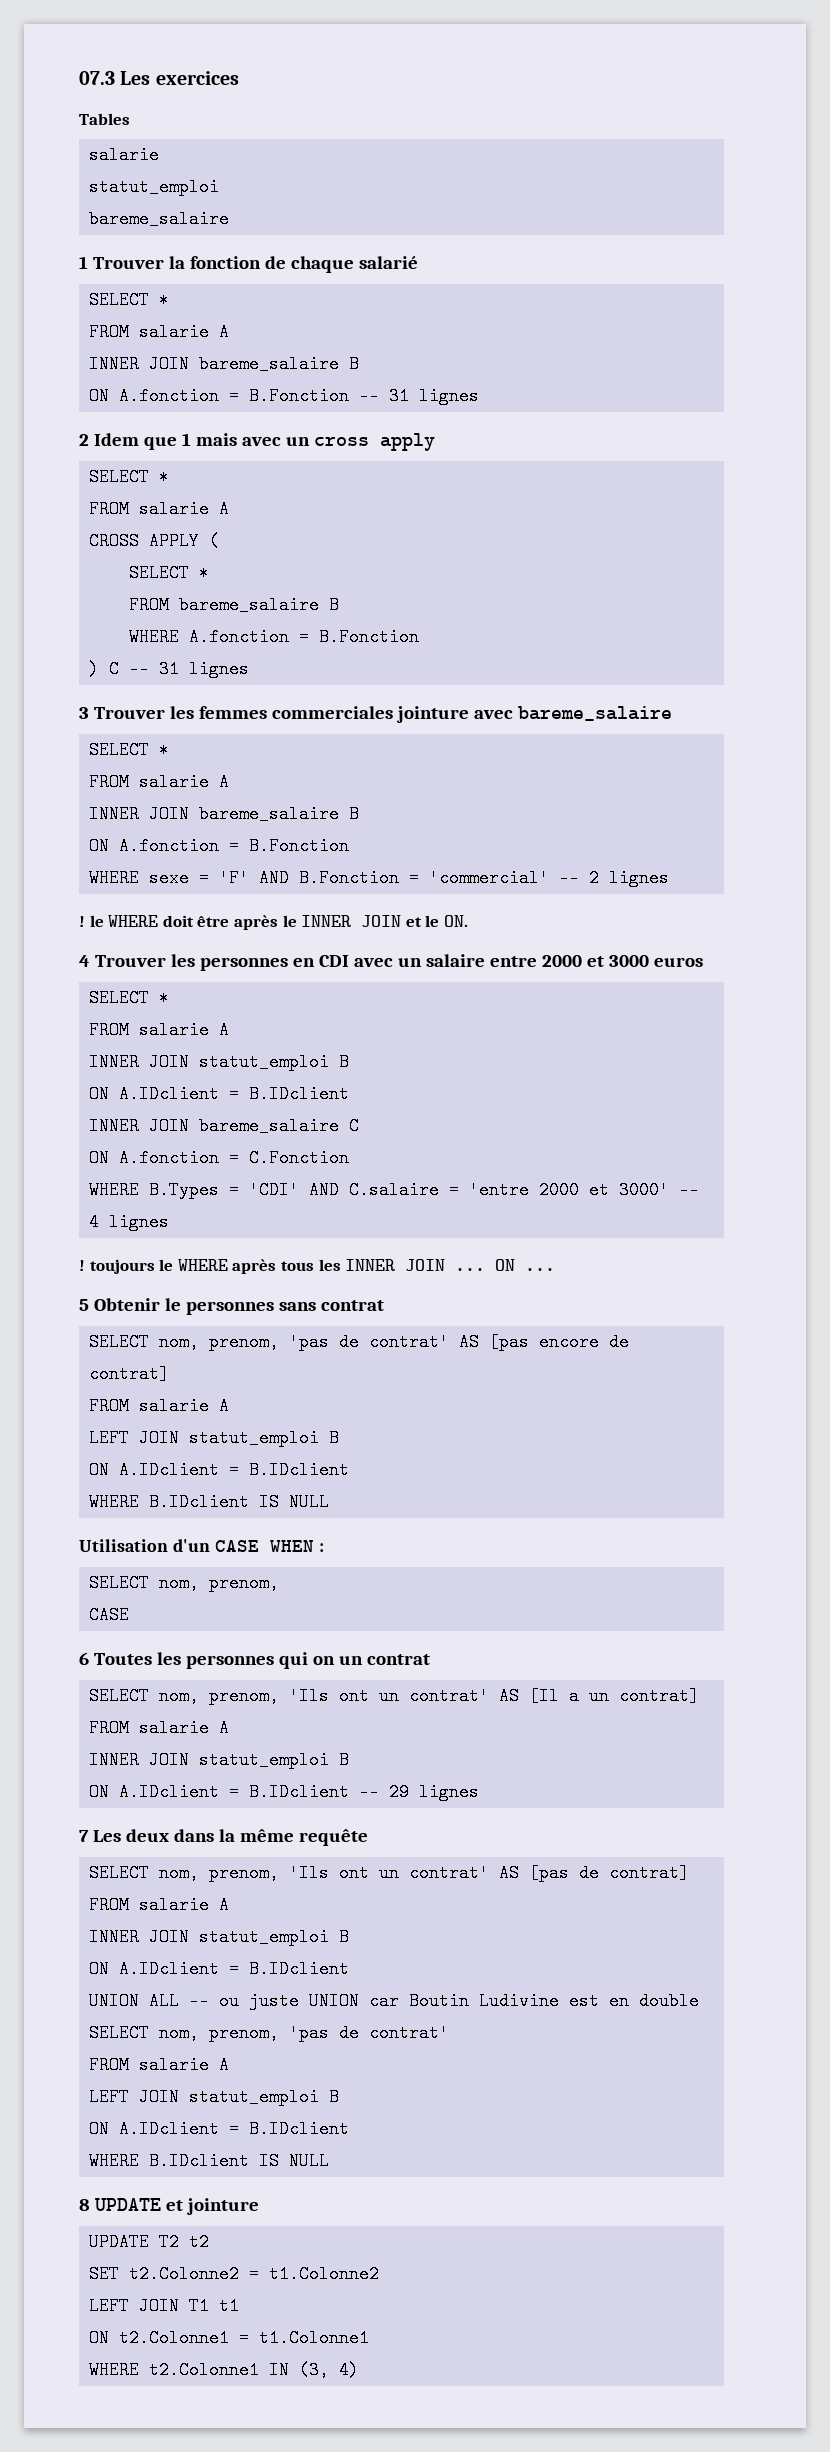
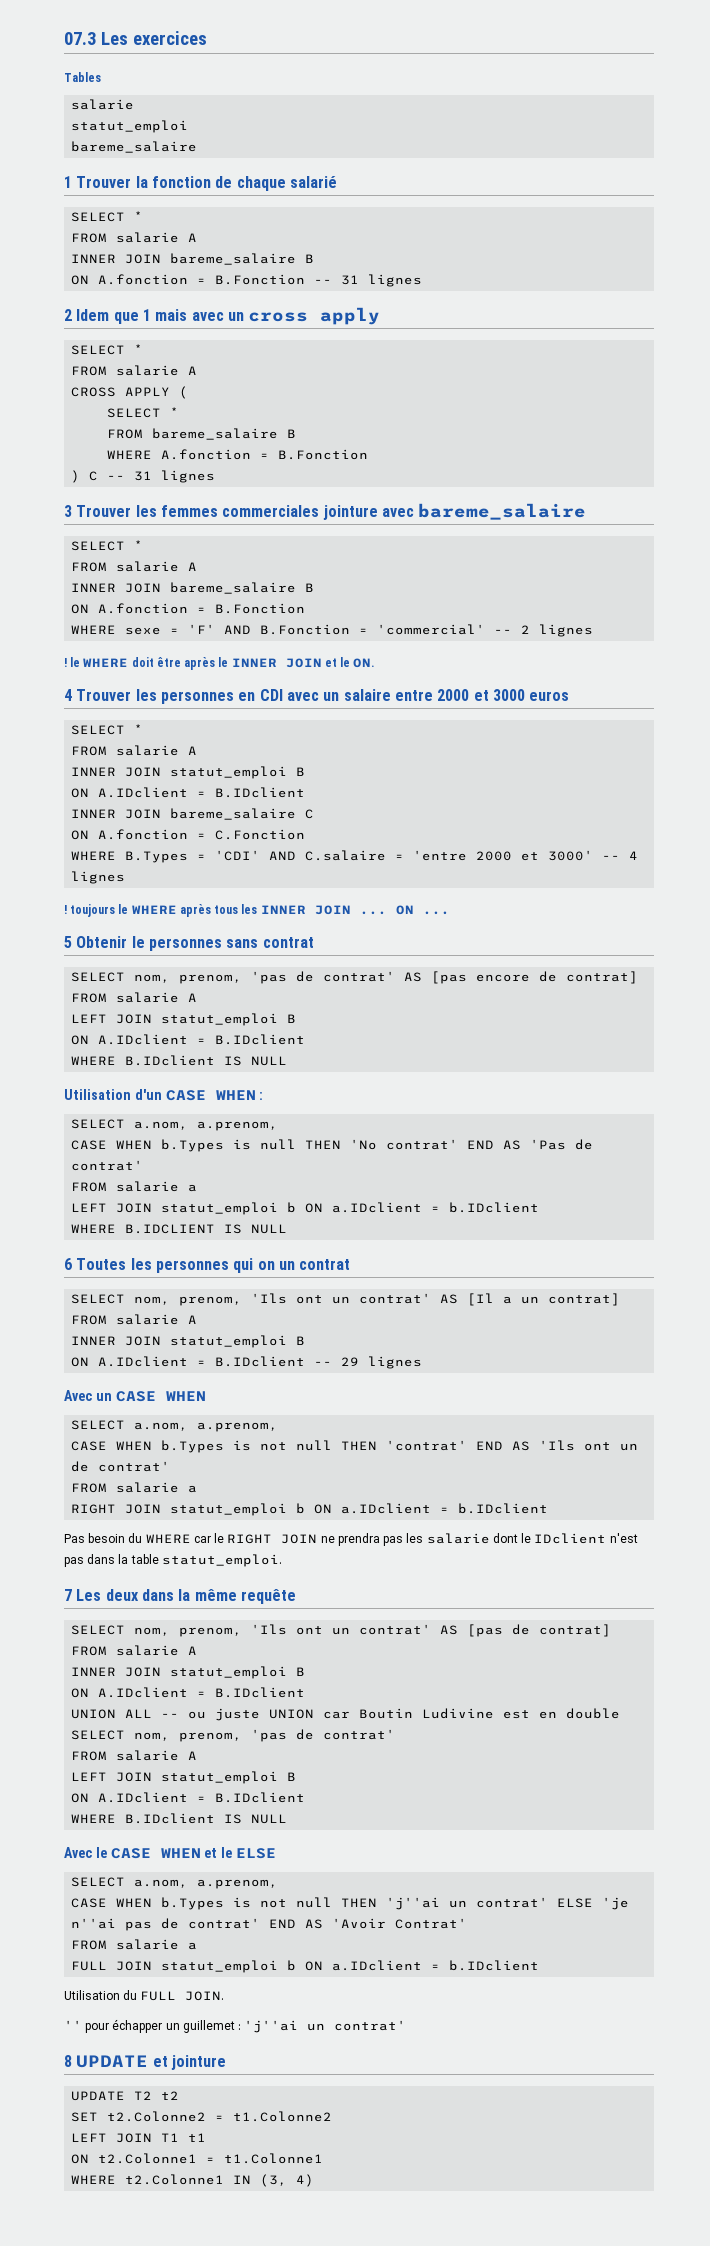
[159,1574,280,1592] [89,1606,130,1624] nom, prenom, // CASE -> [134,1121,279,1131] [71,1139,594,1152] [71,1160,144,1171] [71,1181,198,1192] [71,1202,540,1215] [71,1224,288,1234] a.nom, a.prenom, // CASE WHEN b.Types is null THEN 'No contrat' END AS 'Pas de contrat' // FROM salarie a // LEFT JOIN statut_emploi b ON a.IDclient = b.IDclient // WHERE B.IDCLIENT IS NULL
(480, 1792) none -> [64,1390,206,1402] [71,1420,279,1432] [71,1440,639,1453] [71,1461,171,1472] [71,1482,198,1493] [71,1503,549,1516] [64,1533,638,1546] [64,1554,282,1567] // Avec un CASE WHEN // SELECT a.nom, a.prenom, // CASE WHEN b.Types is not null THEN 'contrat' END AS 'Ils ont un de contrat' // FROM salarie a // RIGHT JOIN statut_emploi b ON a.IDclient = b.IDclient // Pas besoin du WHERE car le RIGHT JOIN ne prendra pas les salarie dont le IDclient n'est pas dans la table statut_emploi.
(330, 2161) none -> [64,1847,276,1859] [71,1877,279,1889] [71,1897,630,1910] [71,1918,468,1931] [71,1939,198,1950] [71,1960,540,1973] [64,1990,225,2001] [64,2019,407,2033] // Avec le CASE WHEN et le ELSE // SELECT a.nom, a.prenom, // CASE WHEN b.Types is not null THEN 'j''ai un contrat' ELSE 'je n''ai pas de contrat' END AS 'Avoir Contrat' // FROM salarie a // FULL JOIN statut_emploi b ON a.IDclient = b.IDclient // Utilisation du FULL JOIN. // '' pour échapper un guillemet : 'j''ai un contrat'

